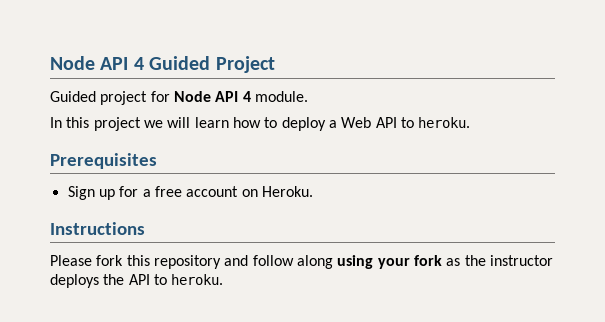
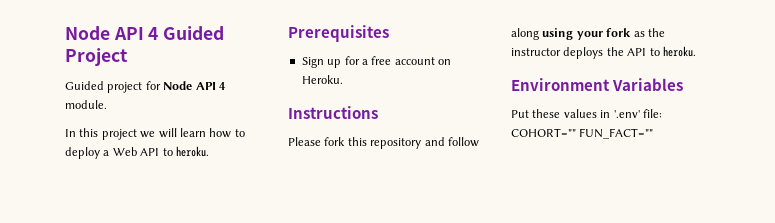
(224, 279) none -> [511,78,684,91] [511,109,662,118] [511,128,654,139] // Environment Variables // Put these values in '.env' file: COHORT="" FUN_FACT=""

